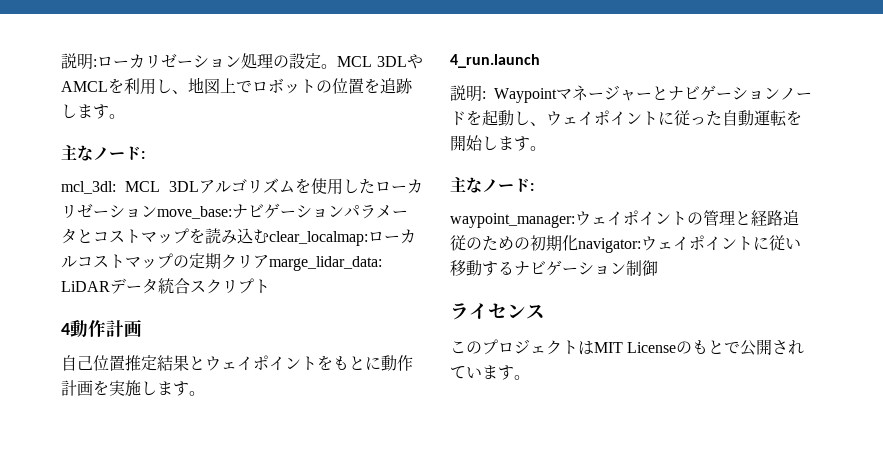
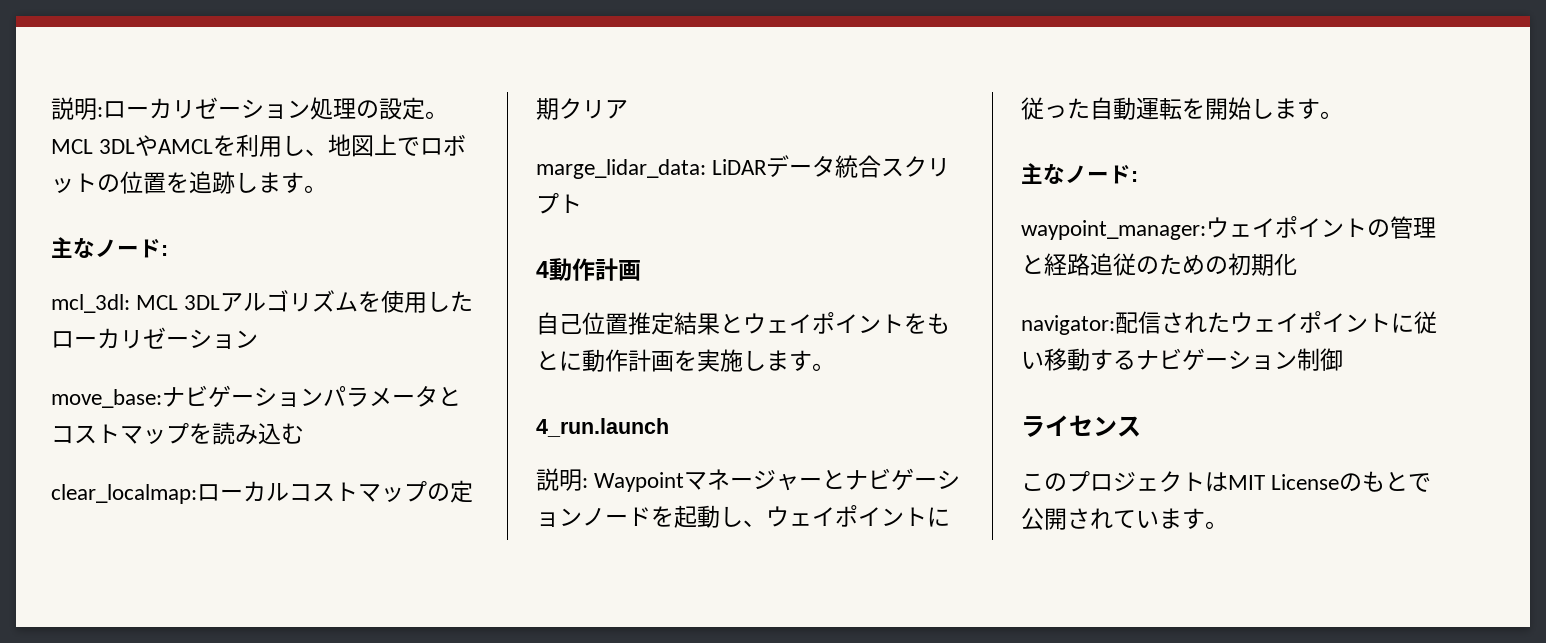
(157, 211) none -> (258, 339) //
(269, 236) none -> (304, 433) //
(269, 262) none -> (628, 109) //
[578,238,641,253] navigator: -> [1021,311,1230,335] // navigator:配信された

